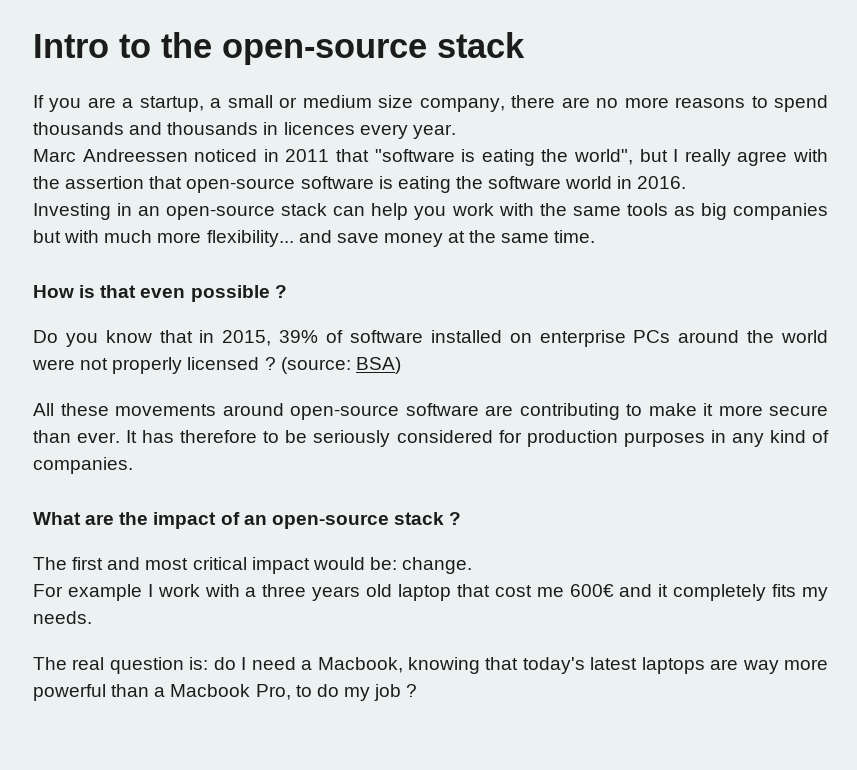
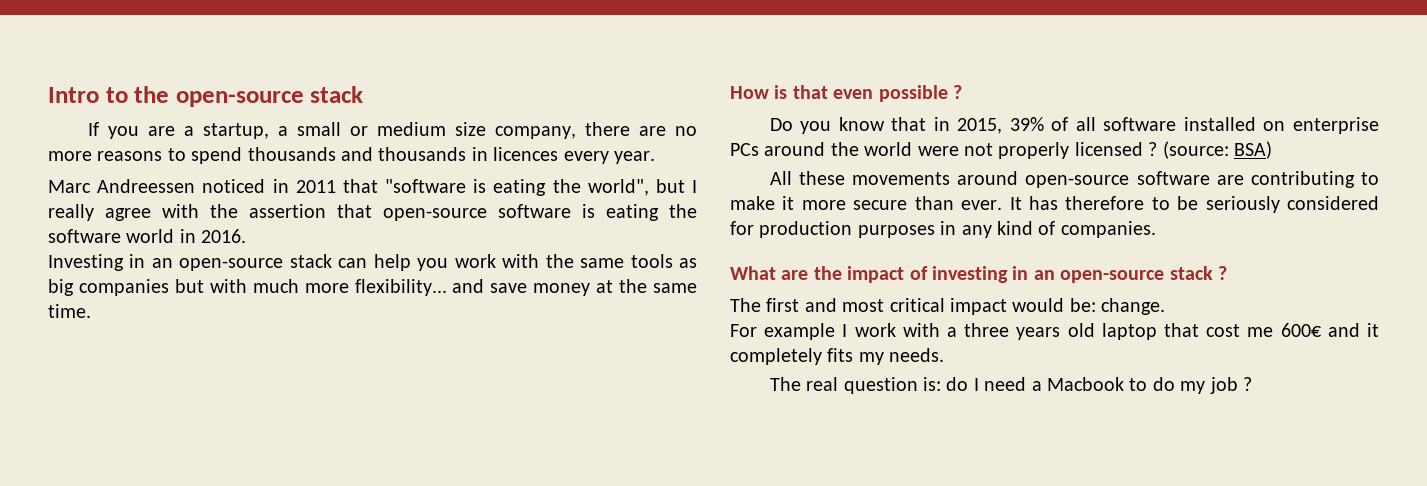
(344, 336) none -> [1075,117,1096,131] all
(240, 518) none -> [932,266,1029,283] investing in
[317,657,828,674] [33,684,291,701] Macbook, knowing that today's latest laptops are way more powerful than a Macbook Pro, -> [1046,377,1124,391] Macbook

